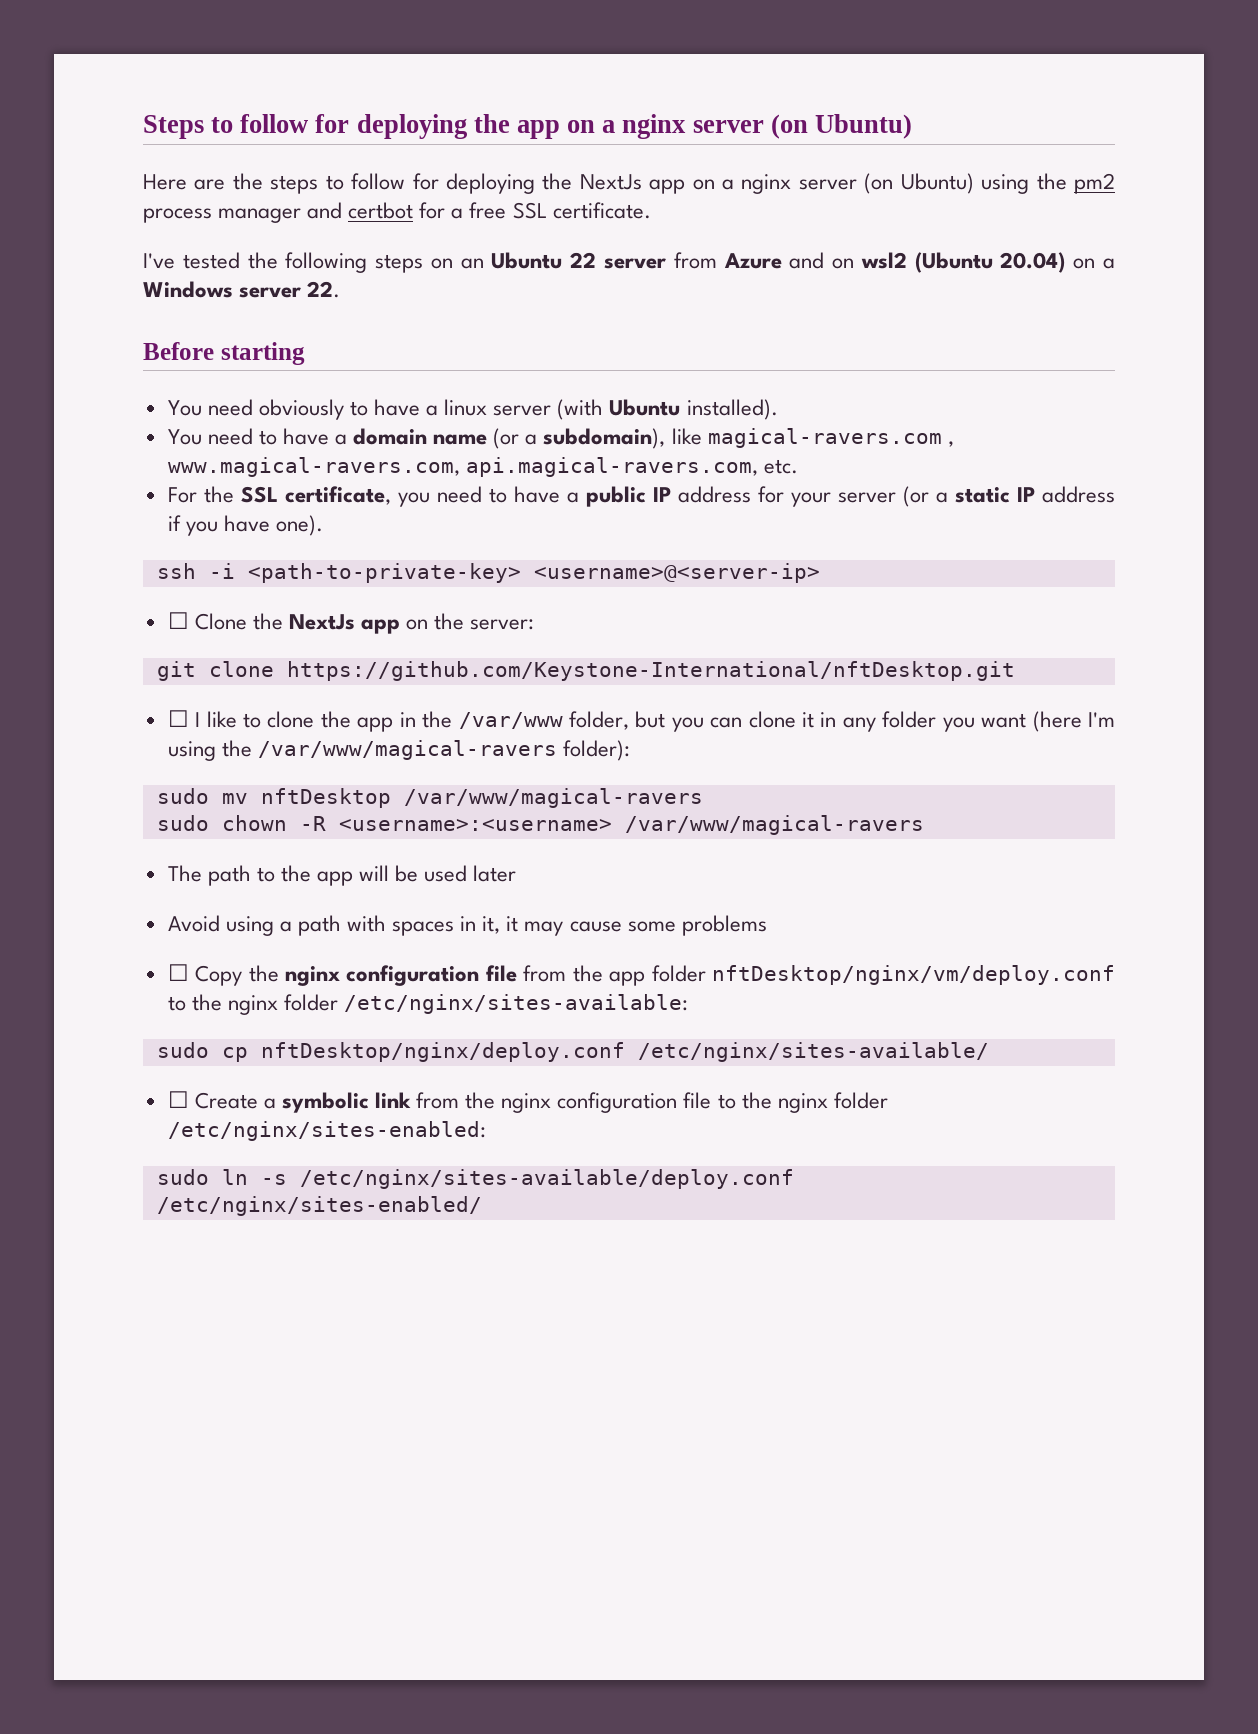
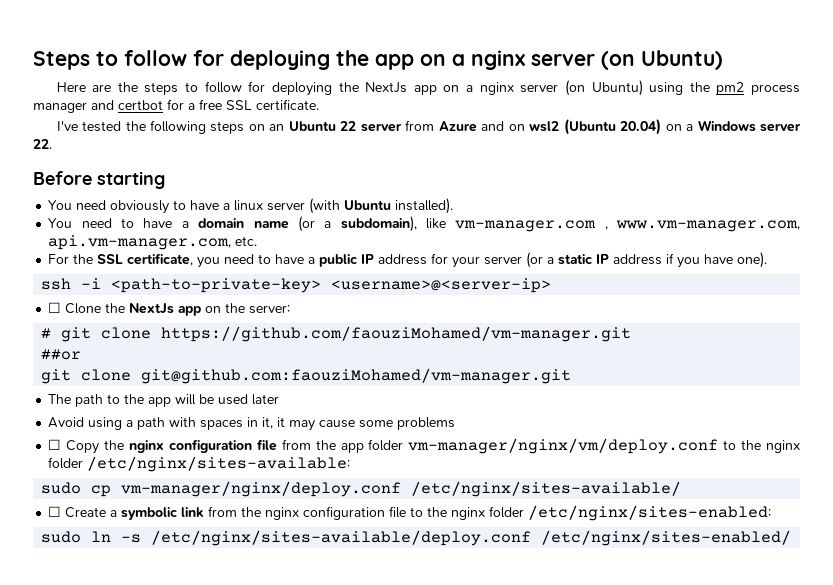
[707,428,954,448] [167,457,758,477] magical-ravers.com , www.magical-ravers.com, api.magical-ravers.com, -> [455,220,800,232] [48,235,232,250] vm-manager.com , www.vm-manager.com, api.vm-manager.com,
[156,661,1015,681] [167,710,1115,732] [167,740,630,761] [156,788,703,808] [156,815,924,835] git clone https://github.com/Keystone-International/nftDesktop.git // ☐ I like to clone the app in the /var/www folder, but you can clone it in any folder you want (here I'm using the /var/www/magical-ravers folder): // sudo mv nftDesktop /var/www/magical-ravers // sudo chown -R <username>:<username> /var/www/magical-ravers -> [41,326,632,342] [41,349,82,360] [41,368,572,384] # git clone https://github.com/faouziMohamed/vm-manager.git // ##or // git clone git@github.com:faouziMohamed/vm-manager.git
[712,965,1115,985] nftDesktop/nginx/vm/deploy.conf -> [408,438,719,454] vm-manager/nginx/vm/deploy.conf
[260,1042,625,1062] nftDesktop/nginx/deploy.conf -> [121,481,402,497] vm-manager/nginx/deploy.conf

